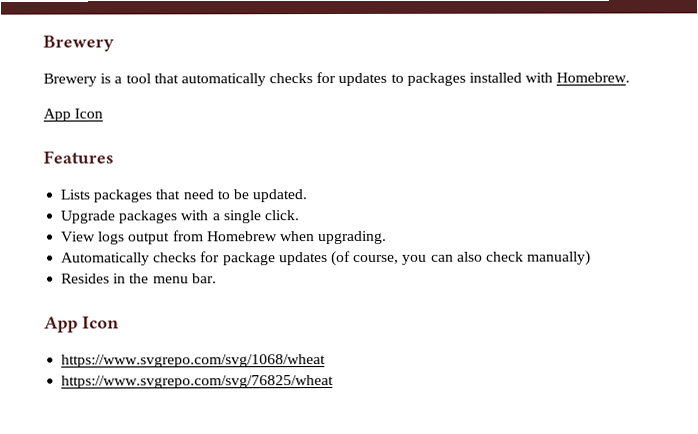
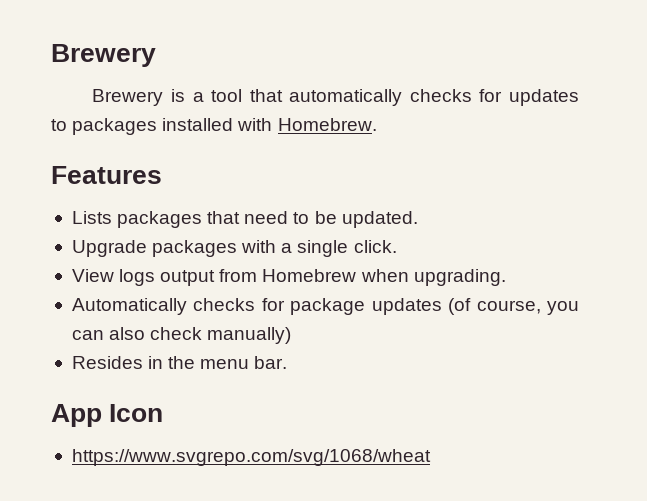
[43,108,104,122] // App Icon -> (377, 124) none
[61,375,335,389] // https://www.svgrepo.com/svg/76825/wheat -> (431, 457) none

